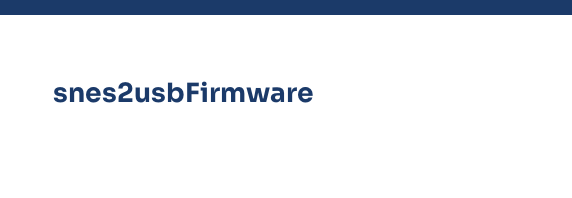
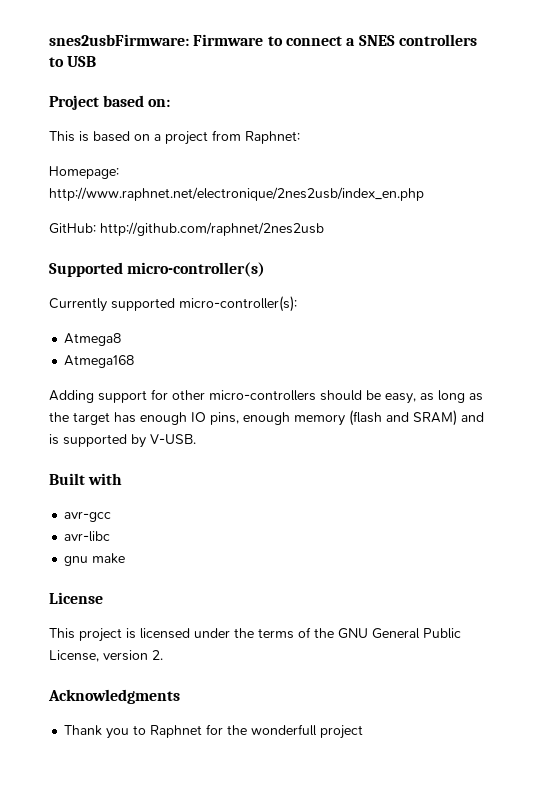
[53,81,314,103] snes2usbFirmware -> [49,34,477,46] [49,56,97,67] [49,95,171,110] [49,130,300,145] [49,166,119,179] [49,187,424,201] [49,222,324,236] [49,262,266,277] [49,296,297,312] [64,333,122,346] [64,355,135,368] [49,389,483,404] [49,410,484,426] [49,434,196,448] [49,473,123,485] [64,511,112,522] [64,531,111,542] [64,553,126,566] [49,592,103,604] [49,627,461,642] [49,650,163,662] [48,689,180,704] [64,724,364,739] snes2usbFirmware: Firmware to connect a SNES controllers to USB // Project based on: // This is based on a project from Raphnet: // Homepage: http://www.raphnet.net/electronique/2nes2usb/index_en.php // GitHub: http://github.com/raphnet/2nes2usb // Supported micro-controller(s) // Currently supported micro-controller(s): // Atmega8 // Atmega168 // Adding support for other micro-controllers should be easy, as long as the target has enough IO pins, enough memory (flash and SRAM) and is supported by V-USB. // Built with // avr-gcc // avr-libc // gnu make // License // This project is licensed under the terms of the GNU General Public License, version 2. // Acknowledgments // Thank you to Raphnet for the wonderfull project

